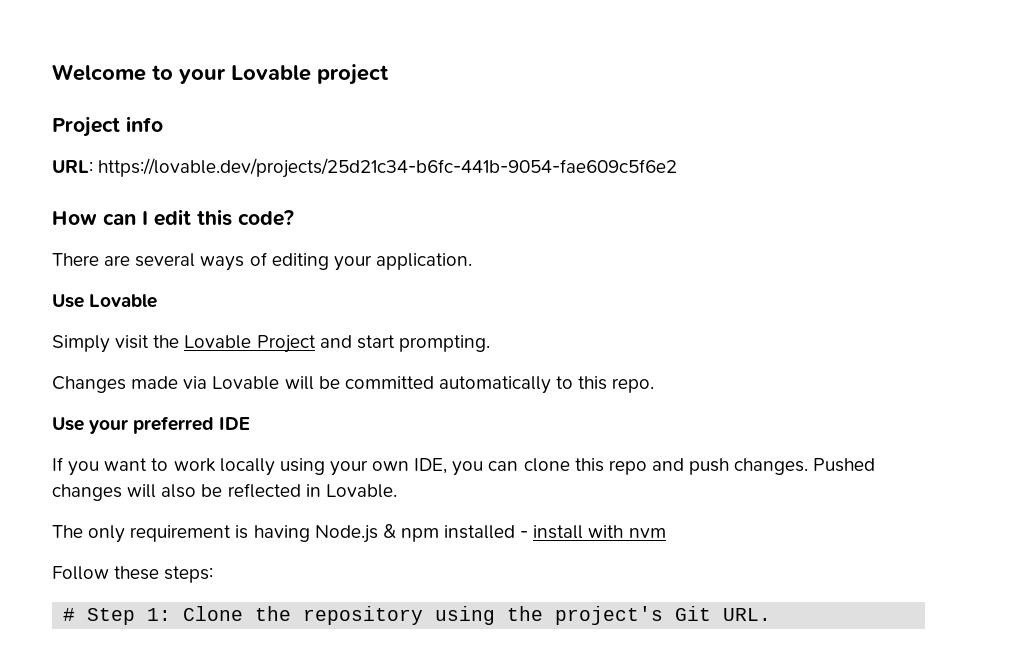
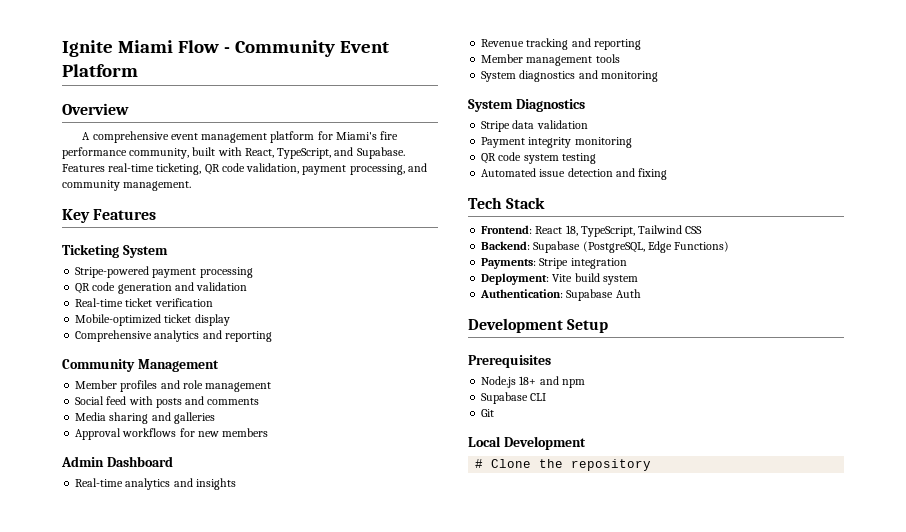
[52,64,389,85] [52,116,163,137] [52,158,678,178] [52,209,294,226] [52,252,472,271] [52,294,158,308] [52,335,490,353] [52,376,655,394] [52,416,251,434] [52,457,876,476] [52,483,397,501] [52,524,666,543] [52,566,214,583] Welcome to your Lovable project // Project info // URL: https://lovable.dev/projects/25d21c34-b6fc-441b-9054-fae609c5f6e2 // How can I edit this code? // There are several ways of editing your application. // Use Lovable // Simply visit the Lovable Project and start prompting. // Changes made via Lovable will be committed automatically to this repo. // Use your preferred IDE // If you want to work locally using your own IDE, you can clone this repo and push changes. Pushed changes will also be reflected in Lovable. // The only requirement is having Node.js & npm installed - install with nvm // Follow these steps: -> [62,40,389,57] [62,64,138,77] [62,103,129,115] [82,131,399,143] [62,147,405,159] [62,163,427,175] [62,180,192,191] [62,209,157,223] [62,244,168,258] [75,266,253,278] [75,282,248,294] [75,298,213,307] [75,314,230,326] [75,330,272,342] [62,359,219,372] [75,380,272,392] [75,396,260,408] [75,412,215,424] [75,428,269,440] [61,456,173,467] [75,478,236,490] [481,38,641,50] [481,54,620,66] [481,70,658,82] [468,99,585,112] [481,120,588,132] [481,137,632,148] [481,152,596,164] [481,168,668,180] [468,197,546,209] [481,225,703,237] [481,241,730,253] [481,258,627,269] [481,273,638,285] [480,289,641,301] [468,318,609,333] [468,355,551,368] [481,376,585,388] [481,392,547,404] [481,409,495,417] [468,436,586,450] Ignite Miami Flow - Community Event Platform // Overview // A comprehensive event management platform for Miami's fire performance community, built with React, TypeScript, and Supabase. Features real-time ticketing, QR code validation, payment processing, and community management. // Key Features // Ticketing System // Stripe-powered payment processing // QR code generation and validation // Real-time ticket verification // Mobile-optimized ticket display // Comprehensive analytics and reporting // Community Management // Member profiles and role management // Social feed with posts and comments // Media sharing and galleries // Approval workflows for new members // Admin Dashboard // Real-time analytics and insights // Revenue tracking and reporting // Member management tools // System diagnostics and monitoring // System Diagnostics // Stripe data validation // Payment integrity monitoring // QR code system testing // Automated issue detection and fixing // Tech Stack // Frontend: React 18, TypeScript, Tailwind CSS // Backend: Supabase (PostgreSQL, Edge Functions) // Payments: Stripe integration // Deployment: Vite build system // Authentication: Supabase Auth // Development Setup // Prerequisites // Node.js 18+ and npm // Supabase CLI // Git // Local Development
[87,608,172,625] Step 1: -> (484, 463) none
[435,606,772,625] using the project's Git URL. -> (652, 465) none

